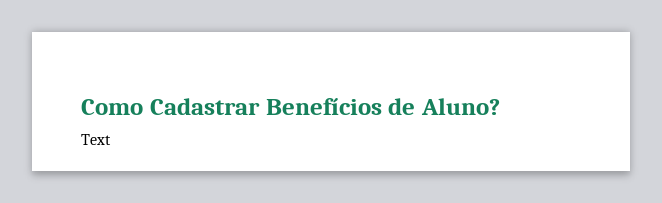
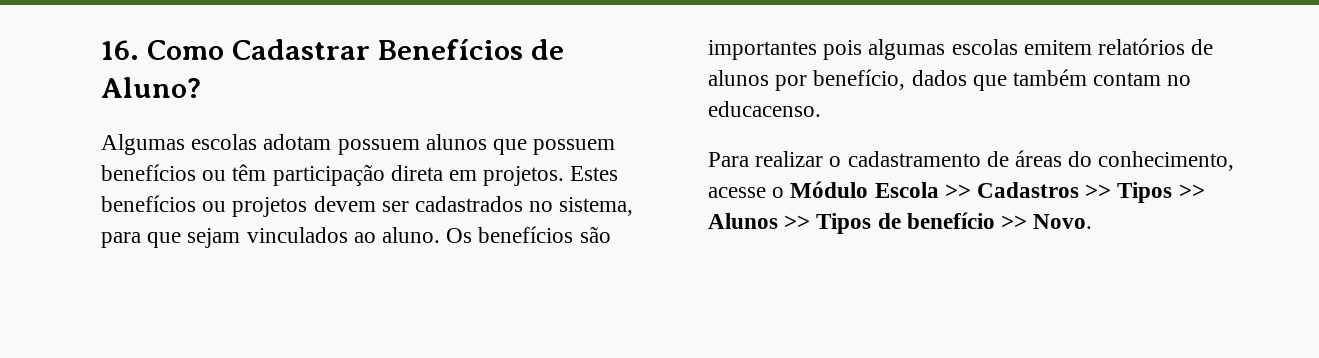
(81, 107) none -> [101,40,139,60] 16.
[81,134,111,145] Text -> [101,134,616,155] [101,164,619,186] [101,195,634,217] [101,226,611,248] [708,38,1214,60] [708,69,1192,91] [708,101,821,117] [708,150,1235,171] [708,181,1205,203] [708,212,1093,234] Algumas escolas adotam possuem alunos que possuem benefícios ou têm participação direta em projetos. Estes benefícios ou projetos devem ser cadastrados no sistema, para que sejam vinculados ao aluno. Os benefícios são importantes pois algumas escolas emitem relatórios de alunos por benefício, dados que também contam no educacenso. // Para realizar o cadastramento de áreas do conhecimento, acesse o Módulo Escola >> Cadastros >> Tipos >> Alunos >> Tipos de benefício >> Novo.

